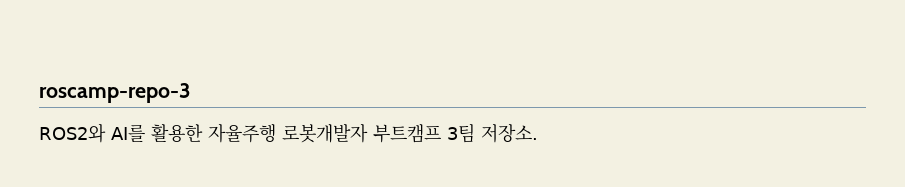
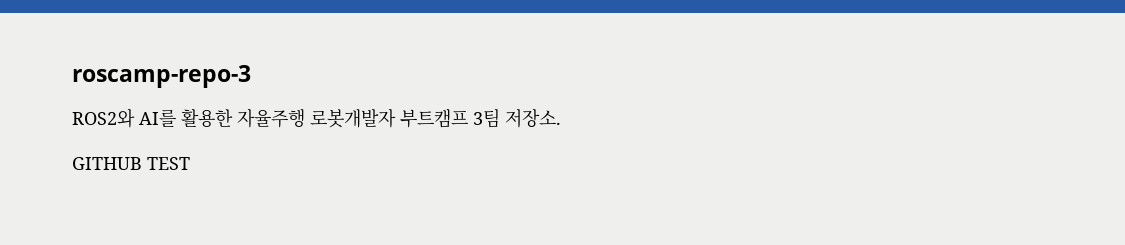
(538, 133) none -> [72,157,190,170] // GITHUB TEST

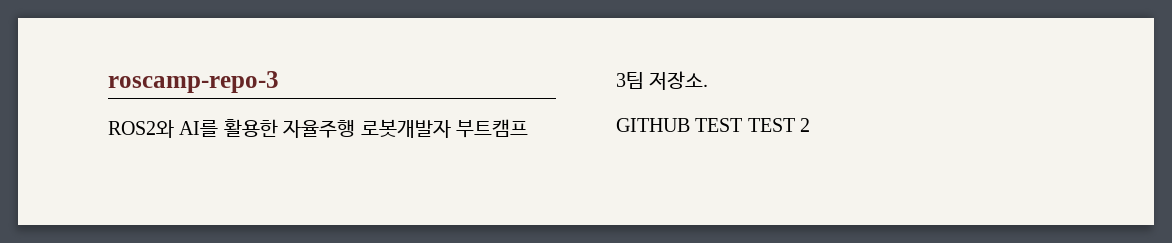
(190, 163) none -> [747,118,811,132] TEST 2

